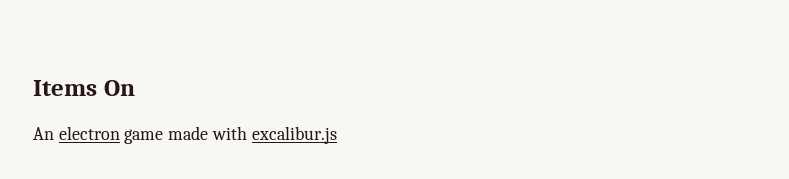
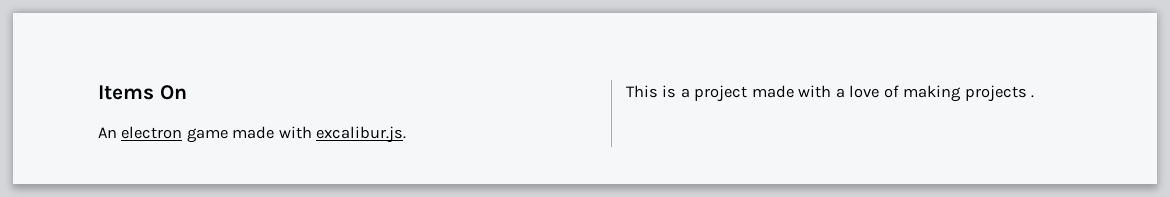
[251,126,337,144] excalibur.js -> [316,126,407,143] [626,85,1035,102] excalibur.js. // This is a project made with a love of making projects .

